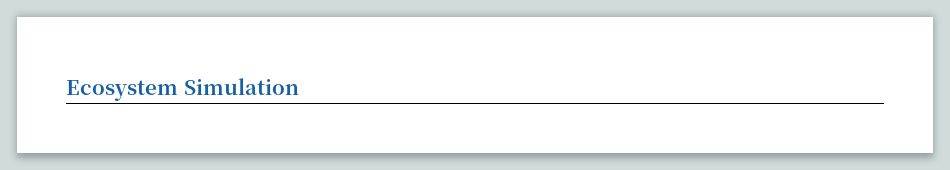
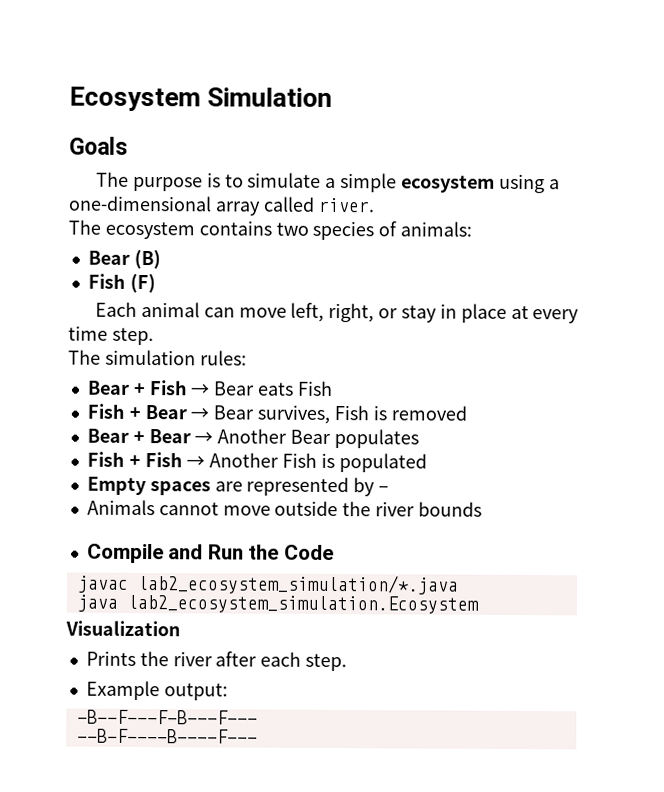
(299, 86) none -> [69,136,128,155] [95,171,560,194] [68,195,375,216] [68,219,473,241] [87,249,161,270] [87,273,156,294] [94,301,580,324] [68,325,154,346] [68,349,247,366] [87,380,333,396] [86,403,467,424] [86,428,419,449] [86,451,427,473] [86,476,390,497] [86,499,482,517] [86,543,334,564] [76,573,459,595] [76,594,479,614] [65,620,181,637] [85,650,348,672] [85,680,228,701] [76,709,258,725] [76,728,258,744] // Goals // The purpose is to simulate a simple ecosystem using a one-dimensional array called river. // The ecosystem contains two species of animals: // Bear (B) // Fish (F) // Each animal can move left, right, or stay in place at every time step. // The simulation rules: // Bear + Fish → Bear eats Fish // Fish + Bear → Bear survives, Fish is removed // Bear + Bear → Another Bear populates // Fish + Fish → Another Fish is populated // Empty spaces are represented by - // Animals cannot move outside the river bounds // Compile and Run the Code // javac lab2_ecosystem_simulation/*.java // java lab2_ecosystem_simulation.Ecosystem // Visualization // Prints the river after each step. // Example output: // -B--F---F-B---F--- // --B-F----B----F---

